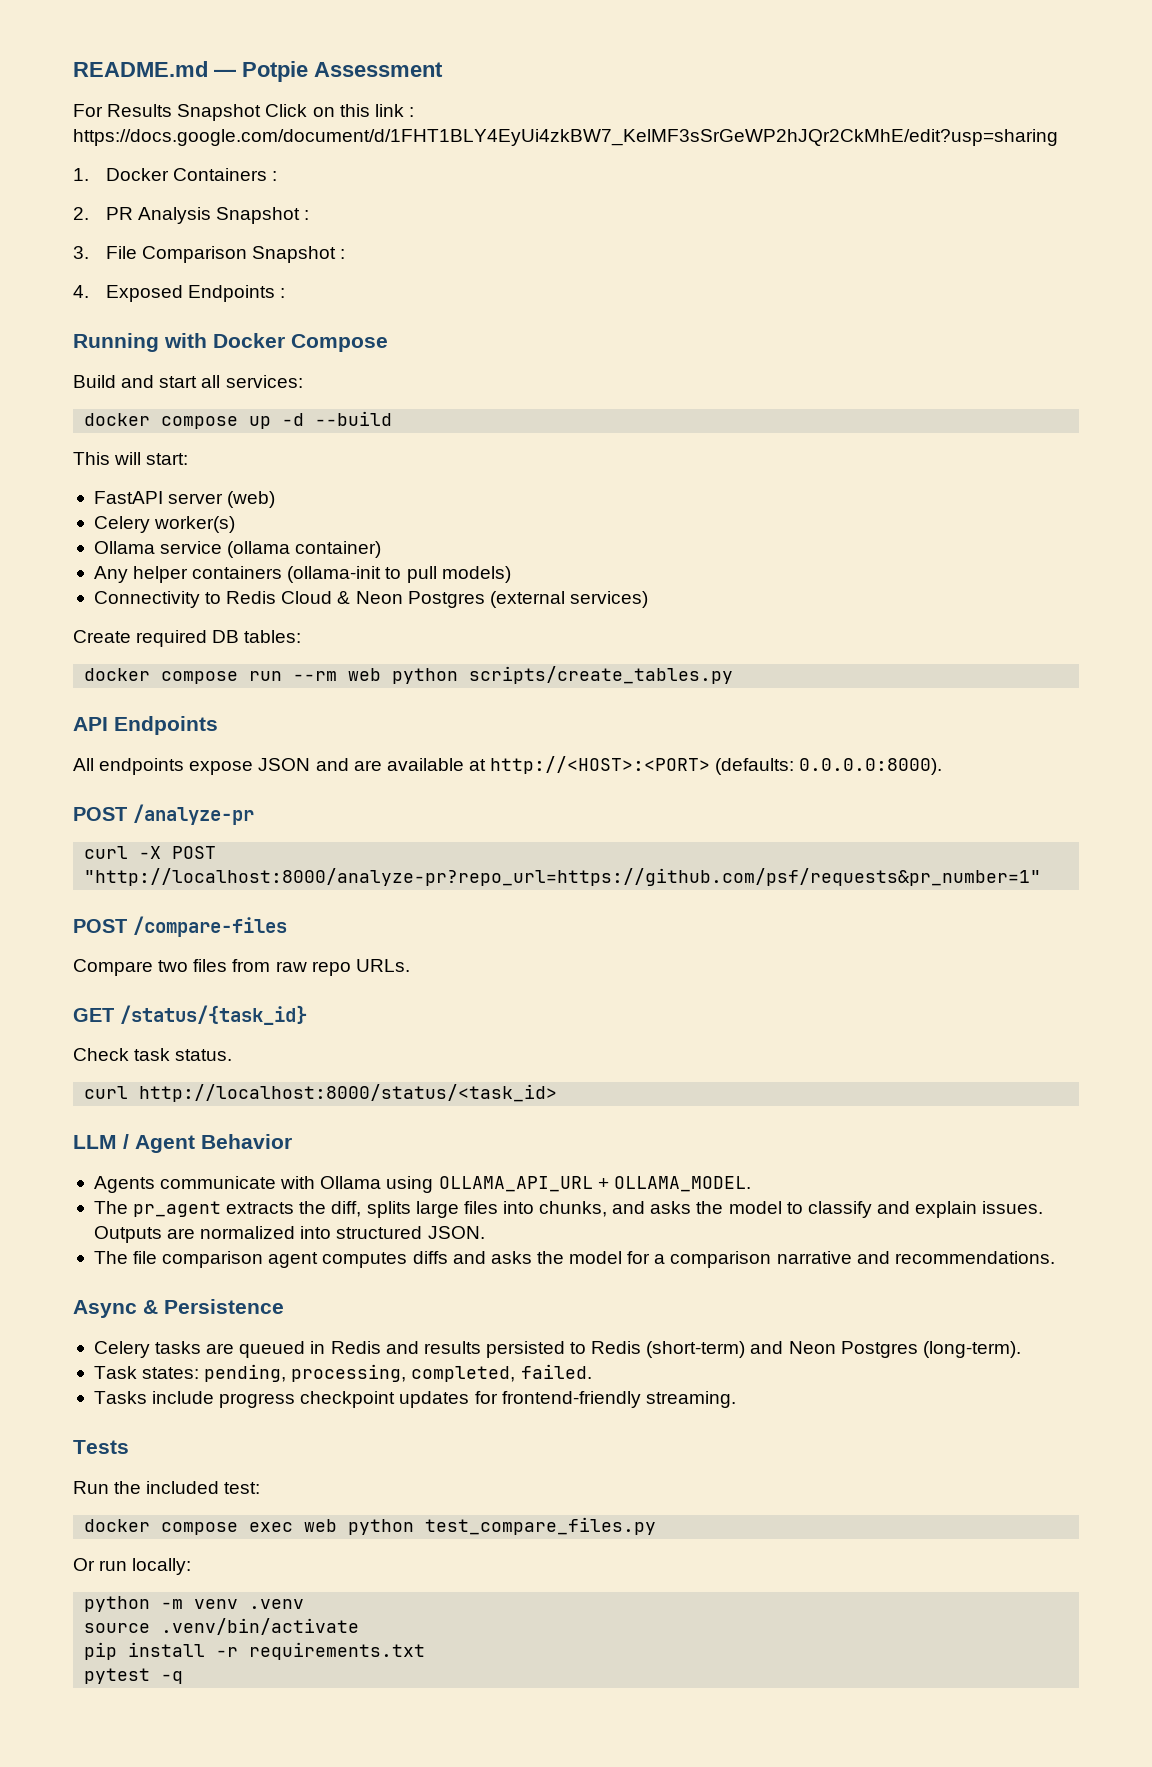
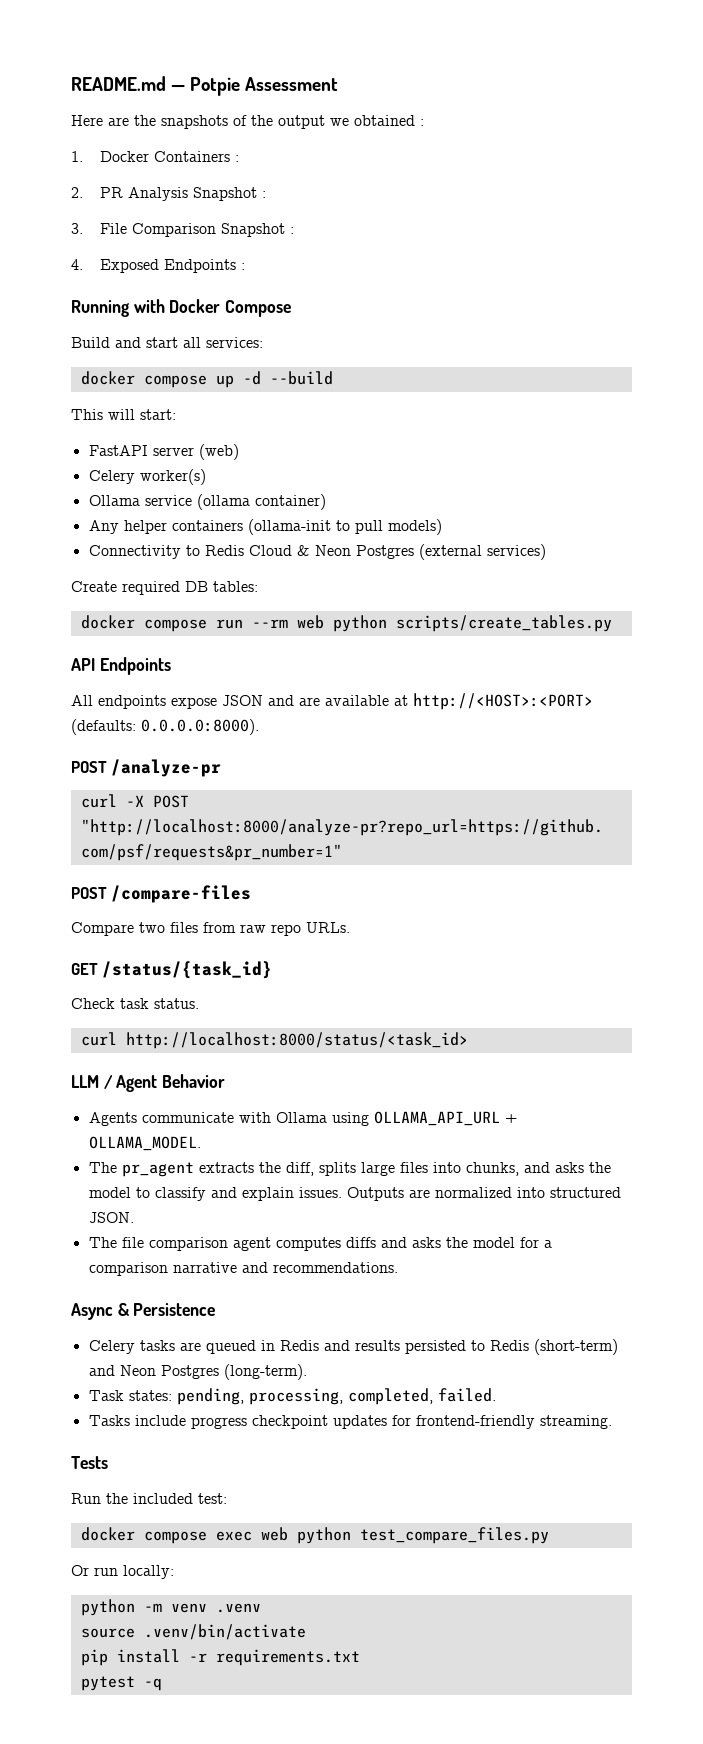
[73,104,414,121] [73,129,1058,146] For Results Snapshot Click on this link : https://docs.google.com/document/d/1FHT1BLY4EyUi4zkBW7_KelMF3sSrGeWP2hJQr2CkMhE/edit?usp=sharing -> [71,115,424,129] Here are the snapshots of the output we obtained :

